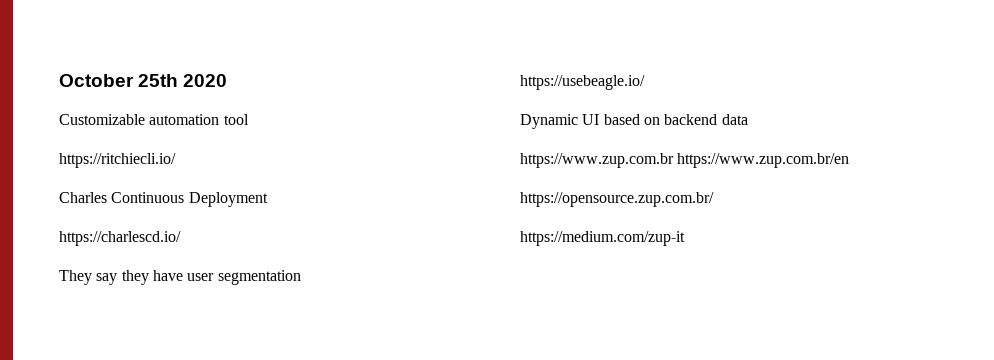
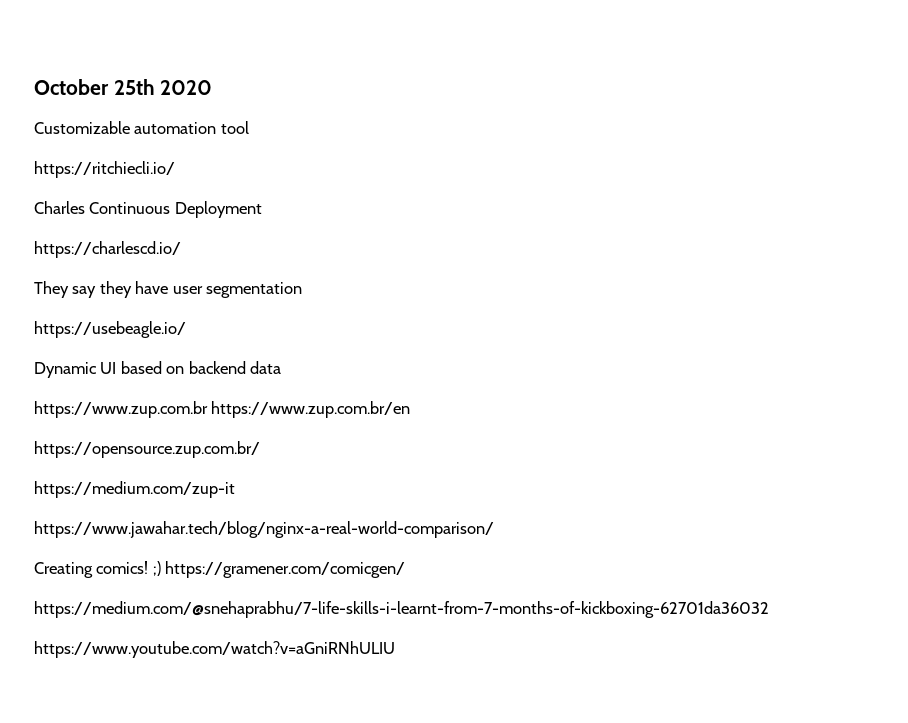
(685, 238) none -> [34,521,494,538] [34,561,406,578] [34,601,769,618] [34,641,395,658] // https://www.jawahar.tech/blog/nginx-a-real-world-comparison/ // Creating comics! ;) https://gramener.com/comicgen/ // https://medium.com/@snehaprabhu/7-life-skills-i-learnt-from-7-months-of-kickboxing-62701da36032 // https://www.youtube.com/watch?v=aGniRNhULIU

